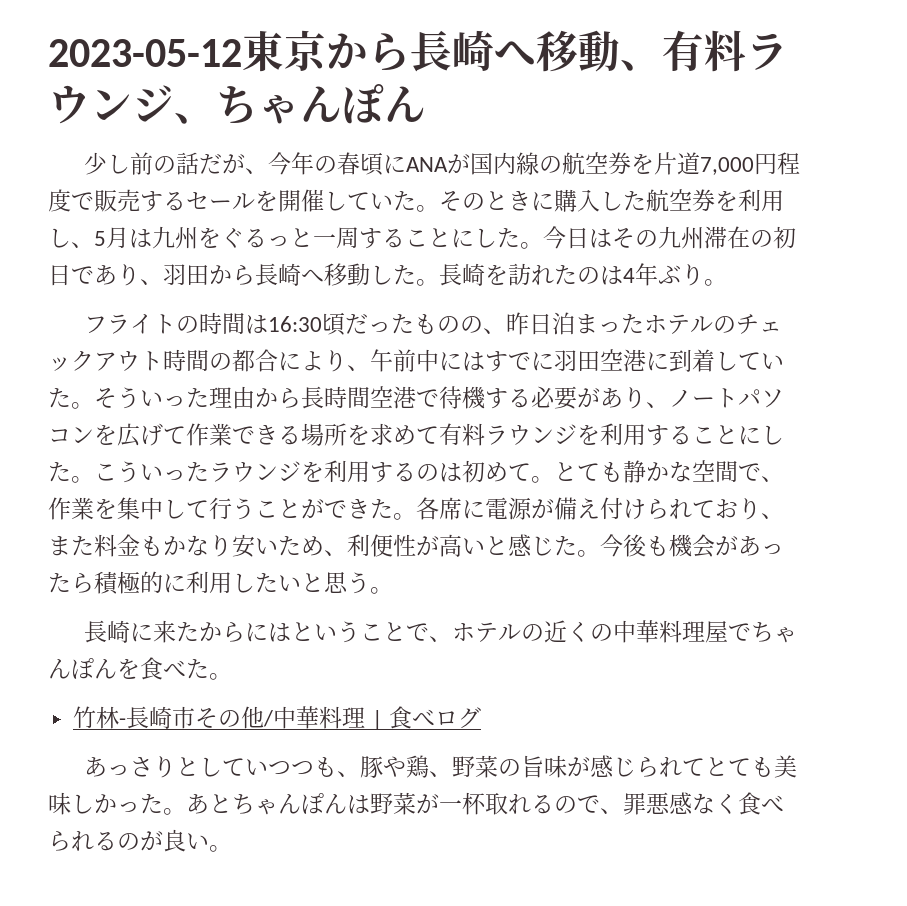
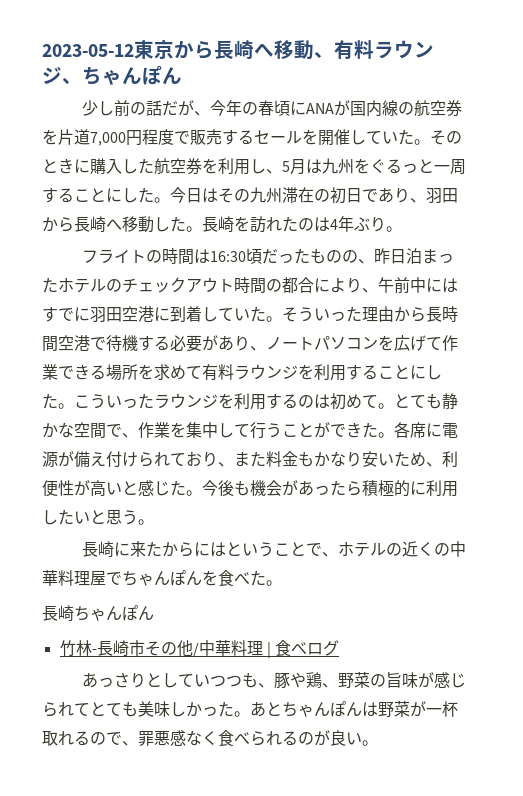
(232, 676) none -> [42,605,154,621] // 長崎ちゃんぽん

